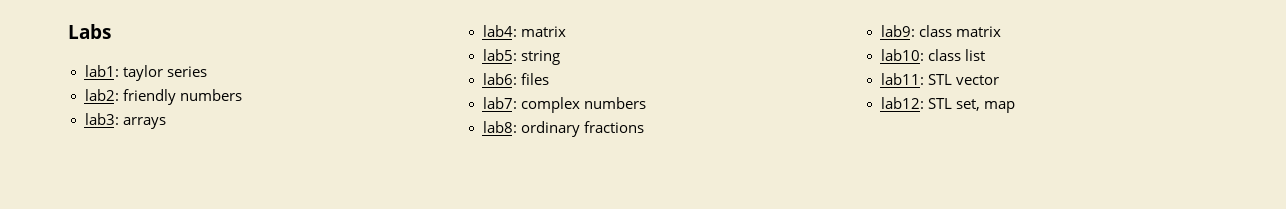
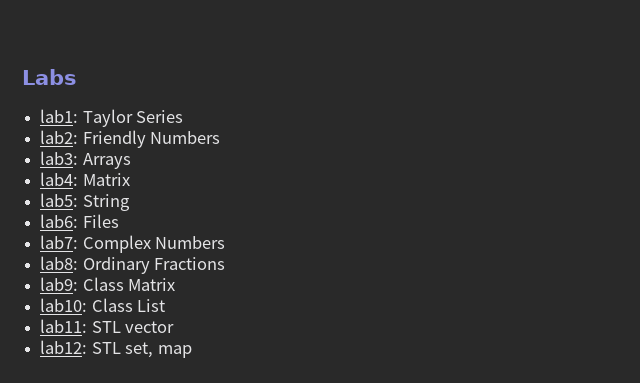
[122,65,207,81] taylor series -> [82,109,184,127] Taylor Series
[122,89,242,105] friendly numbers -> [82,130,221,148] Friendly Numbers
[122,117,166,129] arrays -> [82,153,131,169] Arrays
[520,26,566,37] matrix -> [82,173,130,186] Matrix
[520,50,560,65] string -> [82,194,130,211] String
[520,73,549,85] files -> [82,214,119,228] Files
[520,97,646,113] complex numbers -> [82,235,226,253] Complex Numbers
[520,121,644,137] ordinary fractions -> [82,257,226,274] Ordinary Fractions
[918,25,1001,37] class matrix -> [82,277,176,291] Class Matrix
[927,49,985,61] class list -> [91,298,166,312] Class List

